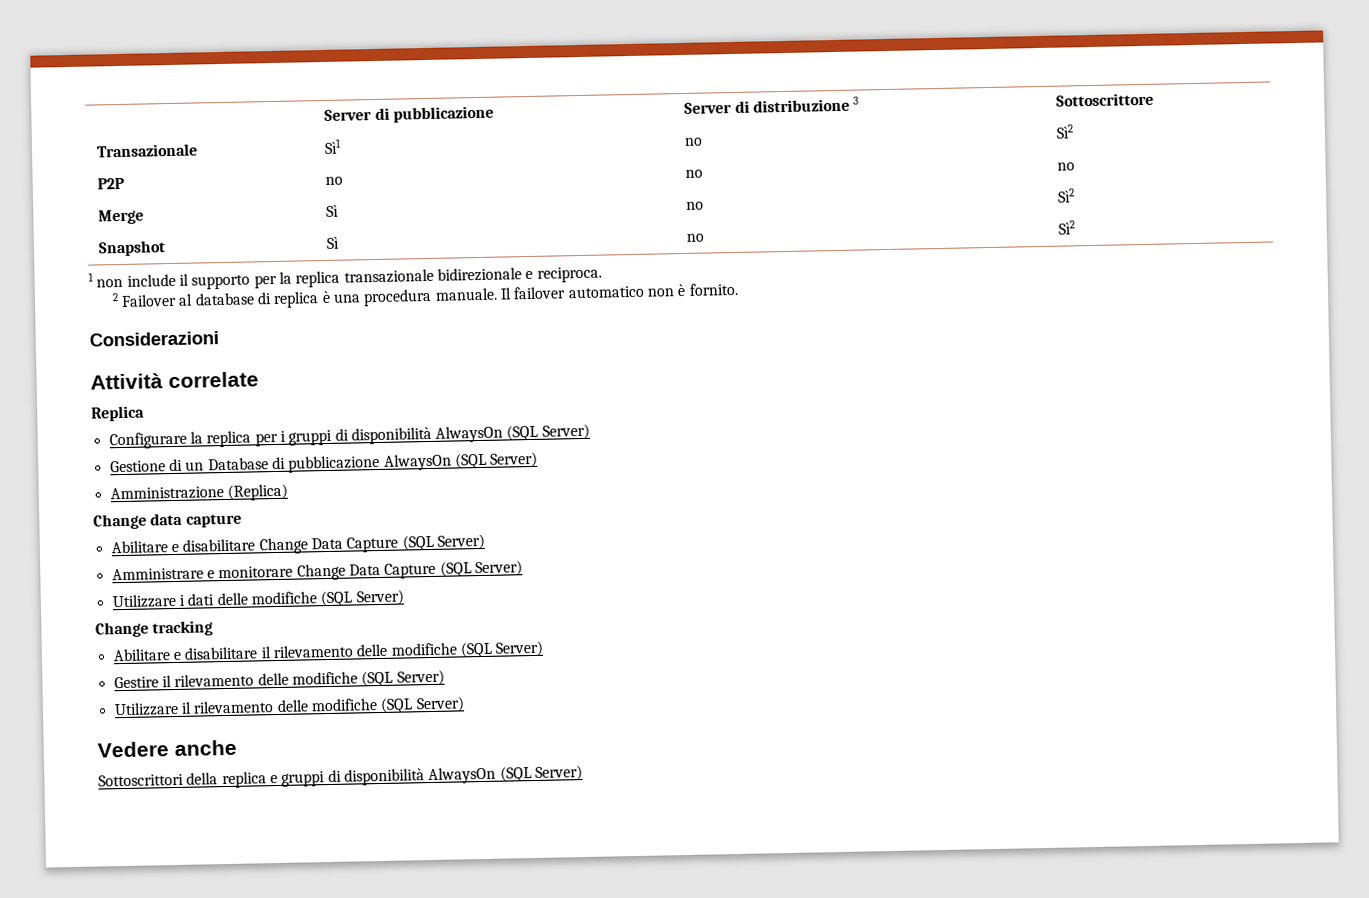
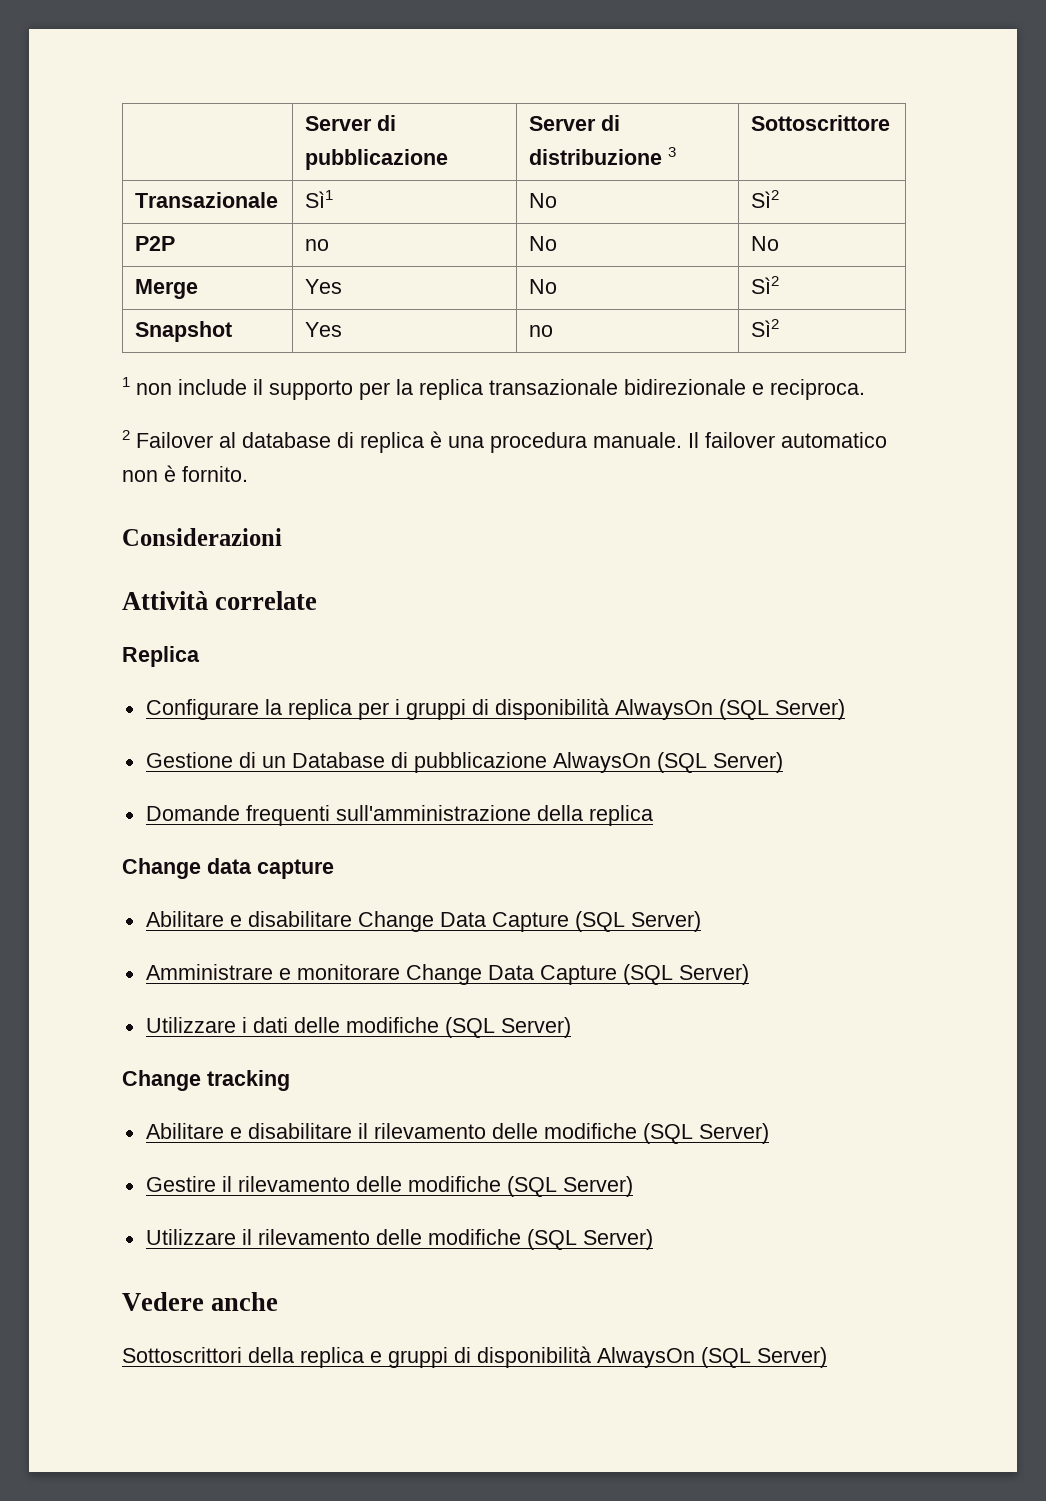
[684,137,704,146] no -> [529,193,558,208] No
[685,169,704,178] [1057,162,1076,171] no | no -> [529,236,558,251] [751,236,780,251] No | No
[326,204,340,217] [686,201,705,210] Sì | no -> [305,279,343,294] [529,279,558,294] Yes | No
[326,236,341,249] Sì -> [305,322,343,337] Yes
[109,483,288,501] Amministrazione (Replica) -> [145,805,653,826] Domande frequenti sull'amministrazione della replica

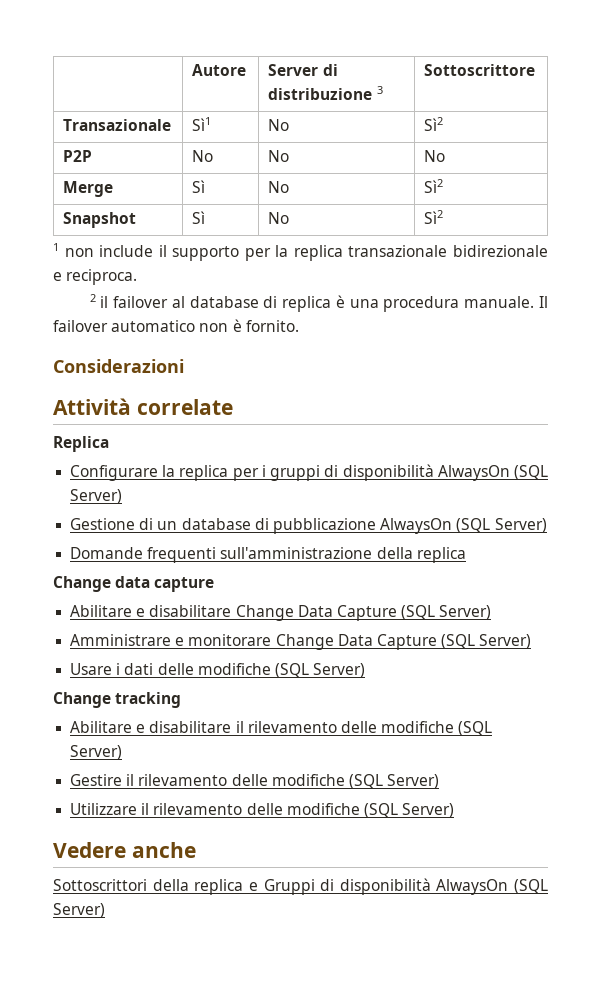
[305,115,397,131] [305,149,449,170] | Server di pubblicazione -> [192,64,247,76] | Autore
[305,239,330,251] no -> [192,150,214,162] No
[305,279,343,294] Yes -> [192,180,206,193] Sì
[305,322,343,337] [529,325,554,337] Yes | no -> [192,211,206,224] [268,212,290,224] Sì | No
[136,432,213,448] Failover -> [100,296,169,308] il failover
[291,752,385,768] Database -> [181,518,251,530] database
[145,1017,236,1033] Utilizzare -> [70,663,113,675] Usare
[388,1347,448,1368] gruppi -> [263,879,315,895] Gruppi

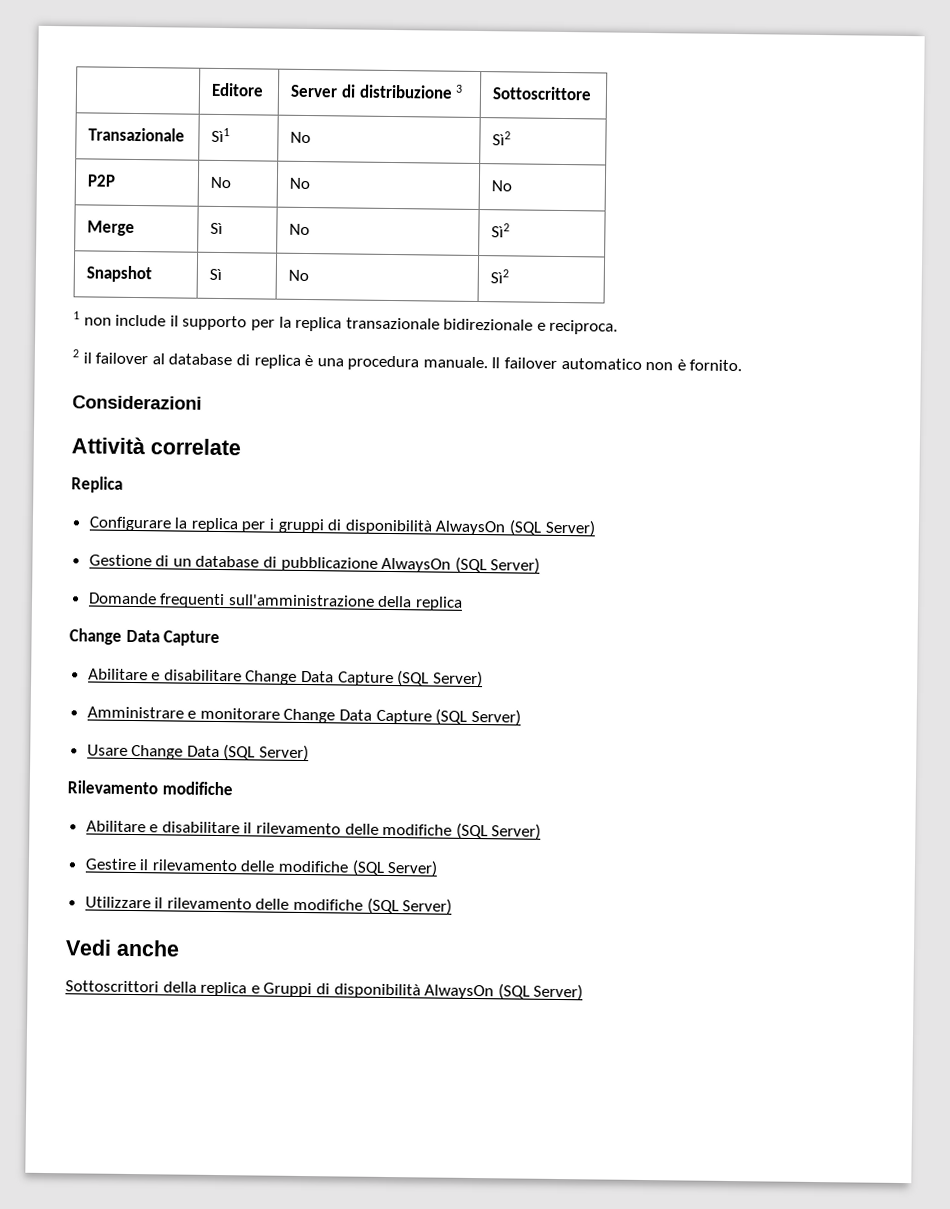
[192,64,247,76] | Autore -> [211,82,265,97] | Editore
[115,576,215,592] data capture -> [125,629,221,647] Data Capture
[116,663,366,678] [53,692,182,708] i dati delle modifiche (SQL Server) // Change tracking -> [131,744,310,762] [67,780,233,796] Change Data (SQL Server) // Rilevamento modifiche
[53,842,126,858] Vedere -> [65,939,112,956] Vedi

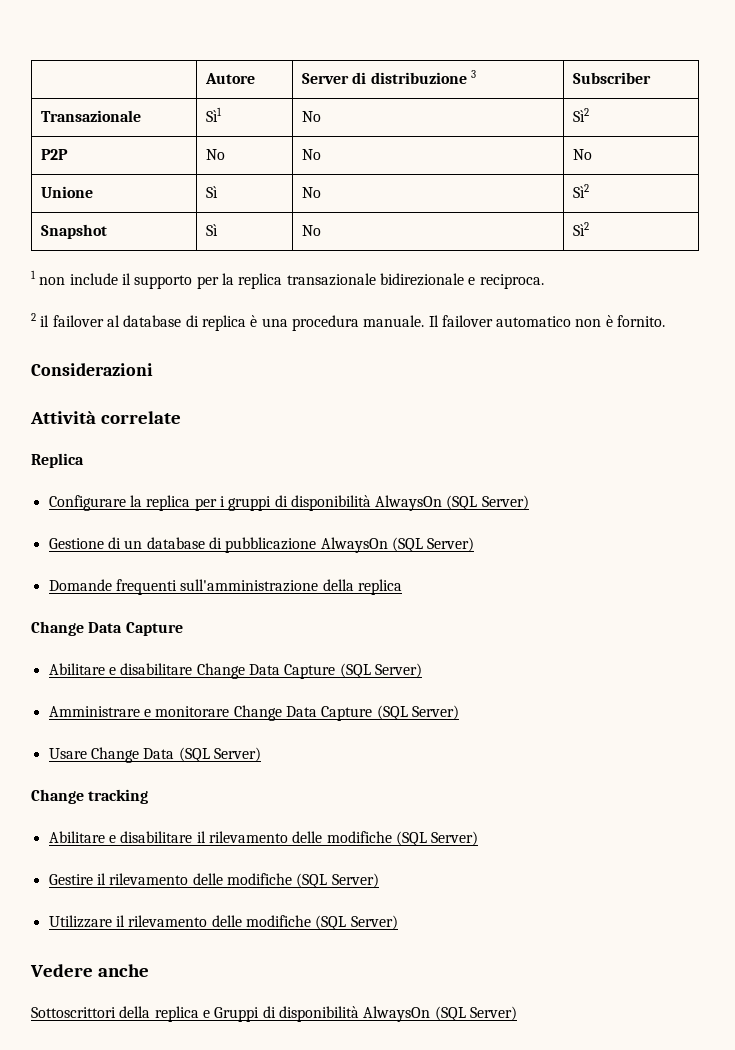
[211,82,265,97] | Editore -> [205,73,256,84] | Autore
[492,86,593,101] Sottoscrittore -> [573,72,652,84] Subscriber
[87,220,136,237] Merge -> [41,186,94,198] Unione
[67,780,233,796] Rilevamento modifiche -> [31,789,149,804] Change tracking
[65,939,112,956] Vedi -> [30,964,93,977] Vedere

